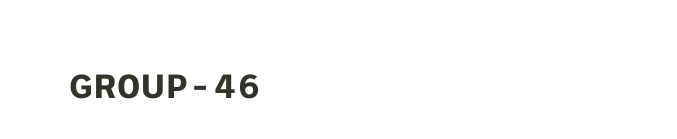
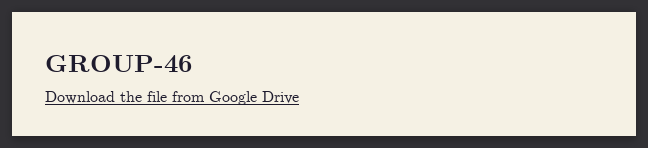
(261, 86) none -> [45,91,299,105] // Download the file from Google Drive

